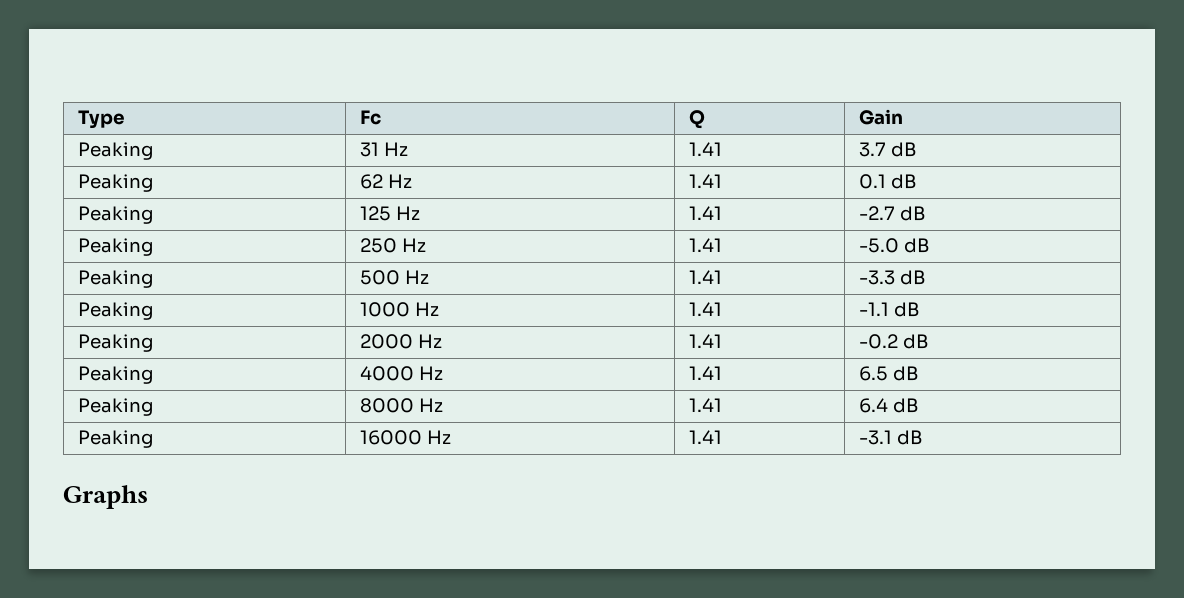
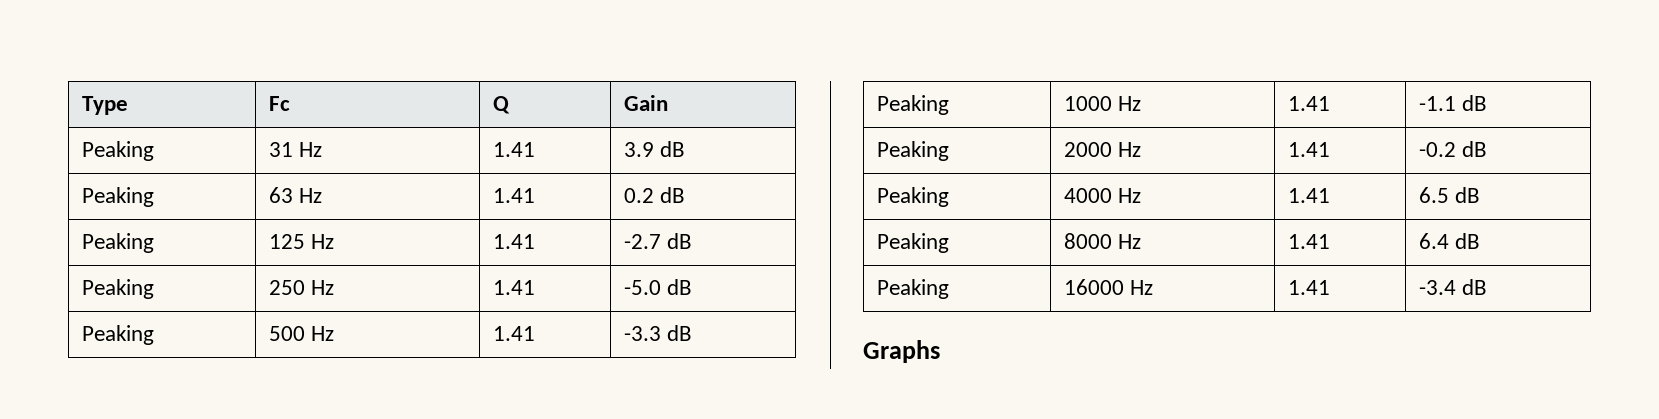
[858,142,917,157] [77,174,153,192] [359,174,412,189] [688,174,722,188] [858,174,886,189] 3.7 dB // Peaking | 62 Hz | 1.41 | 0.1 -> [623,141,685,157] [81,187,154,207] [268,187,322,203] [492,188,535,203] [623,188,654,203] 3.9 dB // Peaking | 63 Hz | 1.41 | 0.2
[858,430,892,445] -3.1 -> [1418,280,1456,295] -3.4

